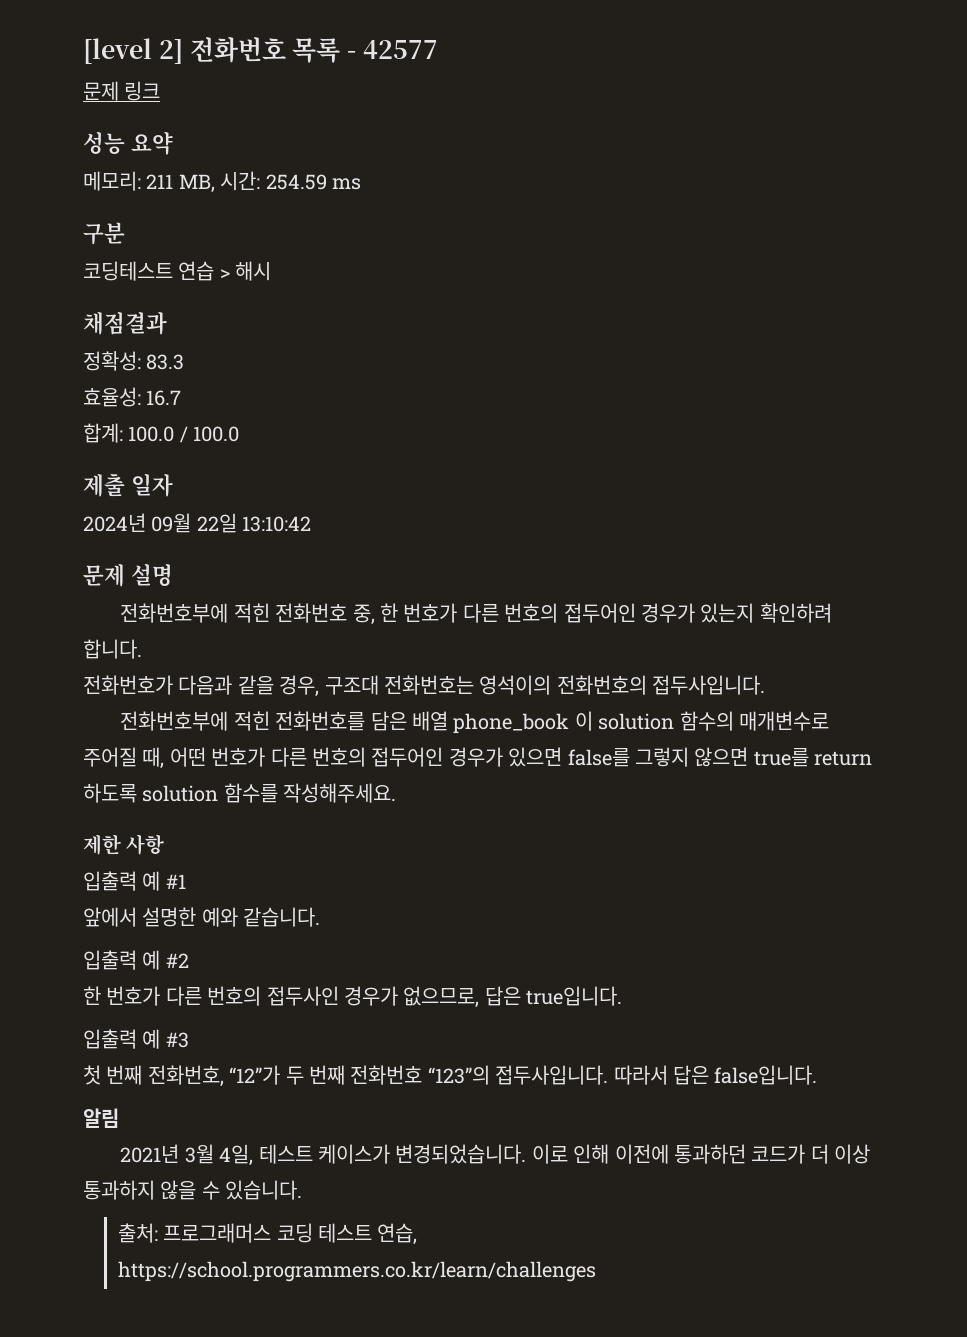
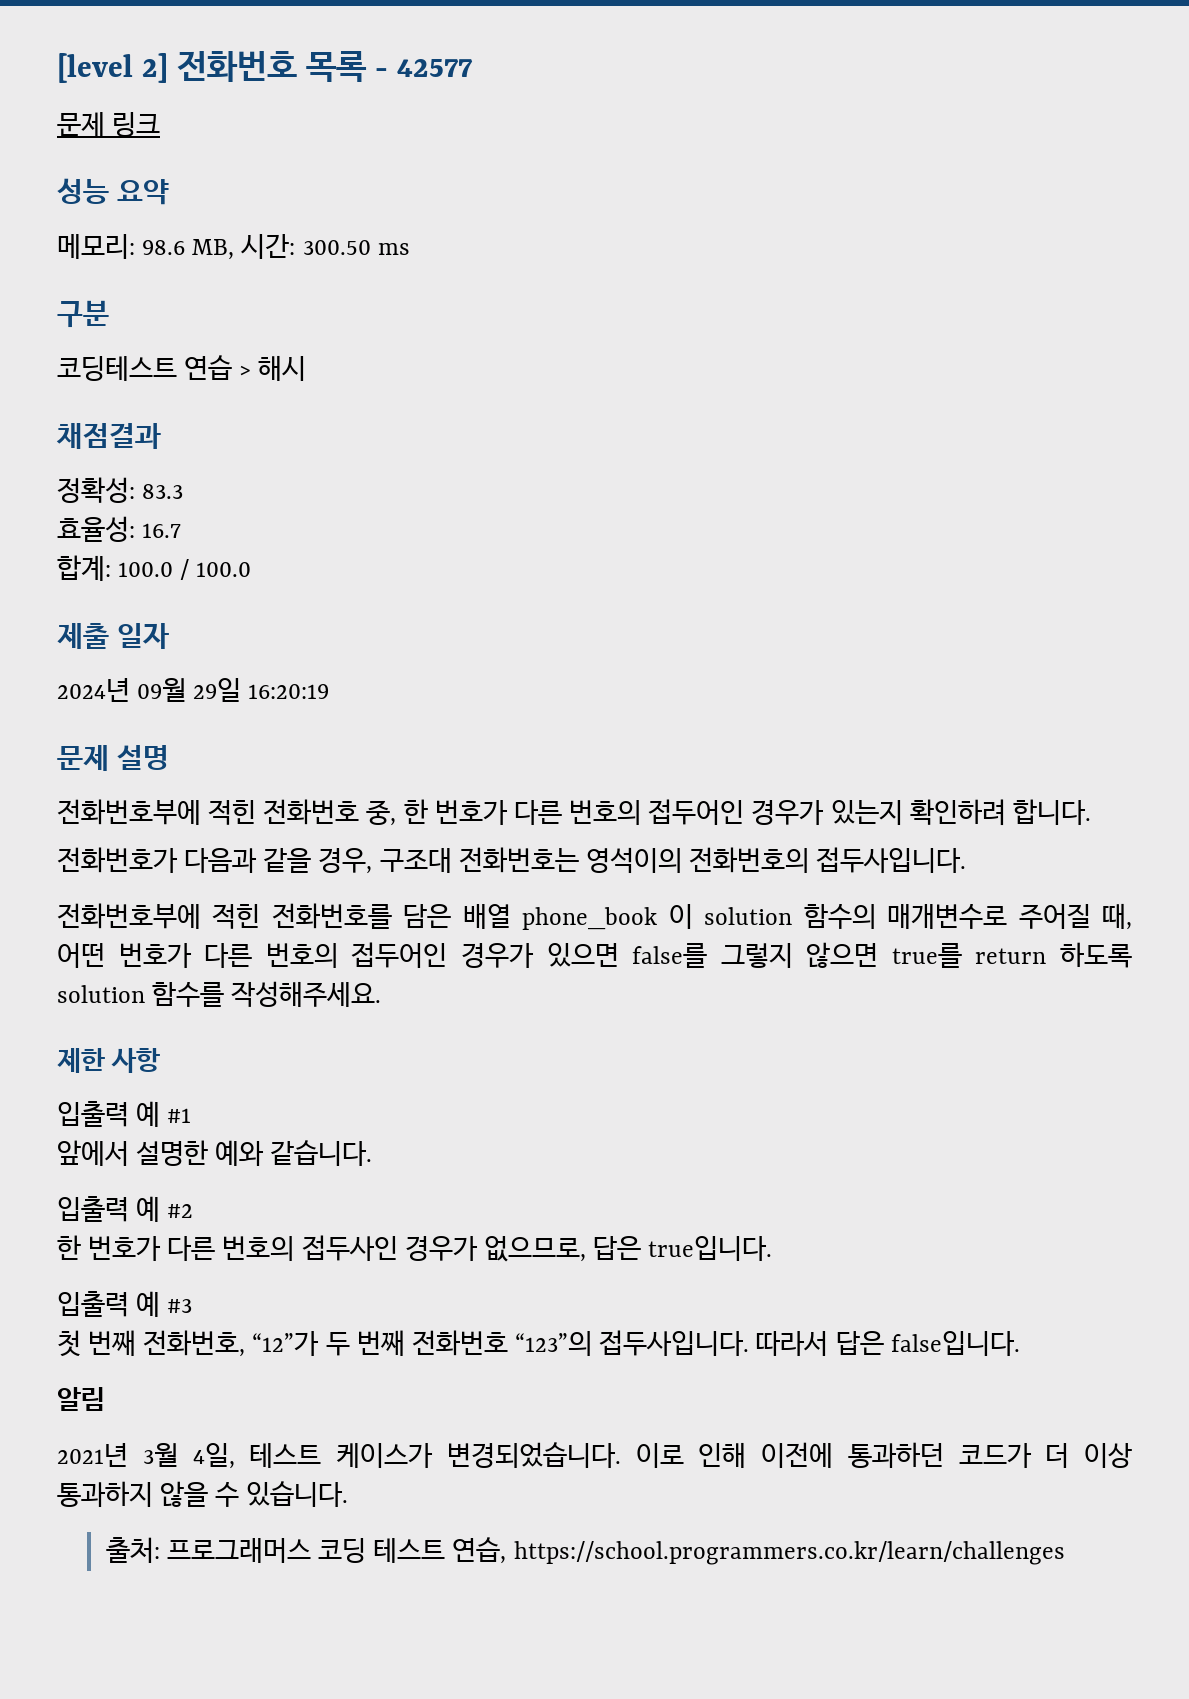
[146,174,174,189] 211 -> [142,240,186,255] 98.6
[265,174,327,190] 254.59 -> [302,240,371,255] 300.50
[196,513,312,533] 22일 13:10:42 -> [193,678,330,702] 29일 16:20:19

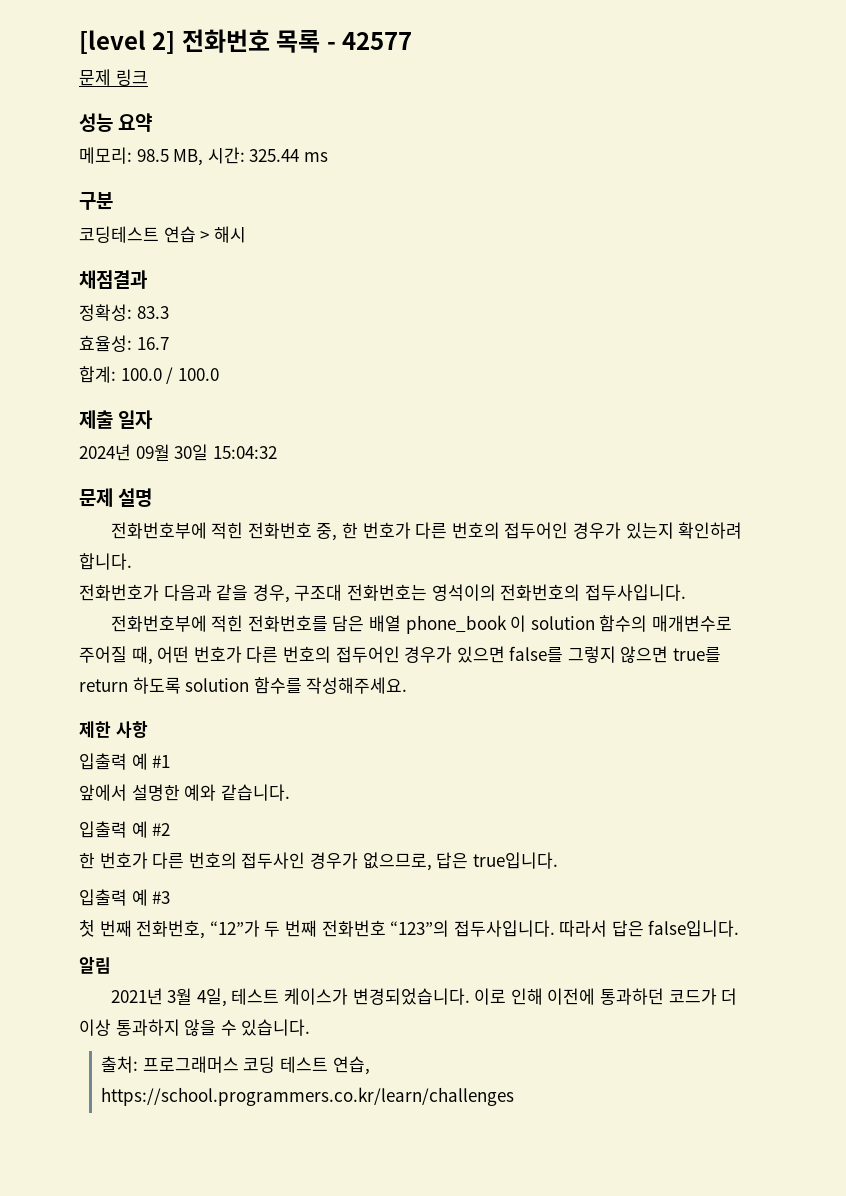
[142,240,186,255] 98.6 -> [136,149,169,162] 98.5
[302,240,371,255] 300.50 -> [249,149,300,162] 325.44
[193,678,330,702] 29일 16:20:19 -> [174,444,277,461] 30일 15:04:32

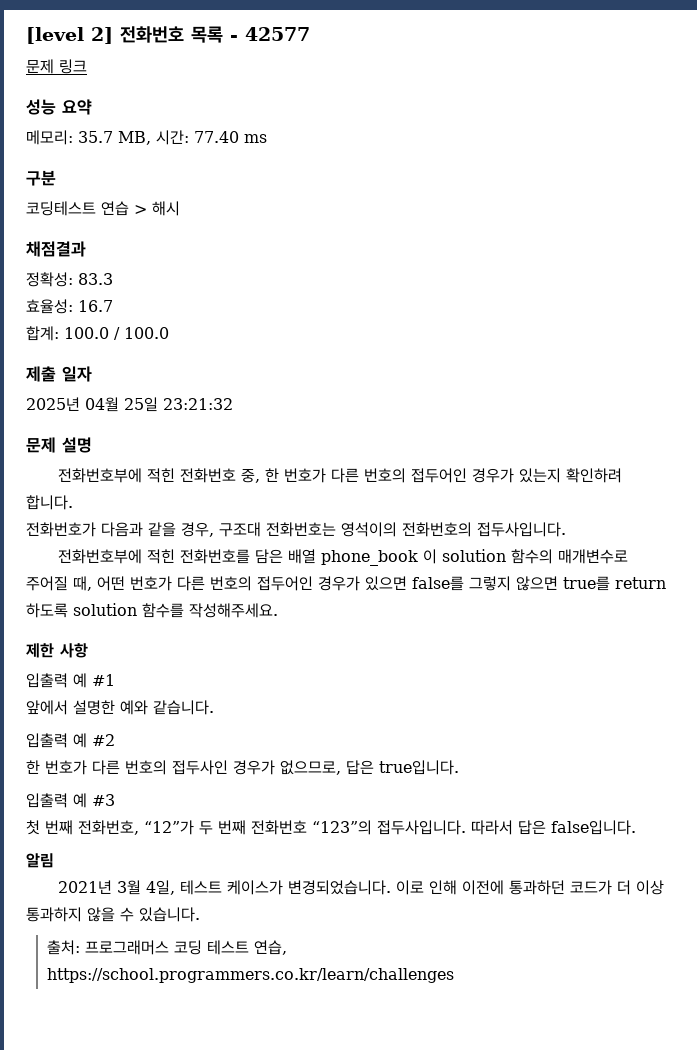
[136,149,169,162] 98.5 -> [78,131,113,143] 35.7
[249,149,300,162] 325.44 -> [194,131,239,143] 77.40
[79,444,277,461] 2024년 09월 30일 15:04:32 -> [26,397,233,412] 2025년 04월 25일 23:21:32

